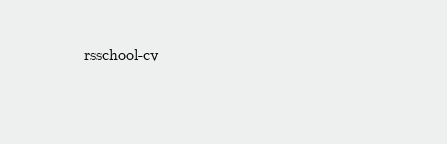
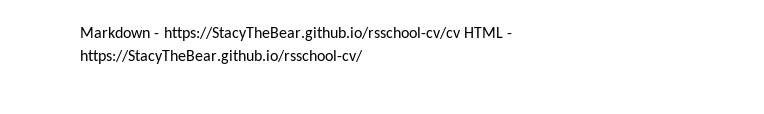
[84,49,159,62] rsschool-cv -> [80,27,513,41] [80,50,363,64] Markdown - https://StacyTheBear.github.io/rsschool-cv/cv HTML - https://StacyTheBear.github.io/rsschool-cv/

